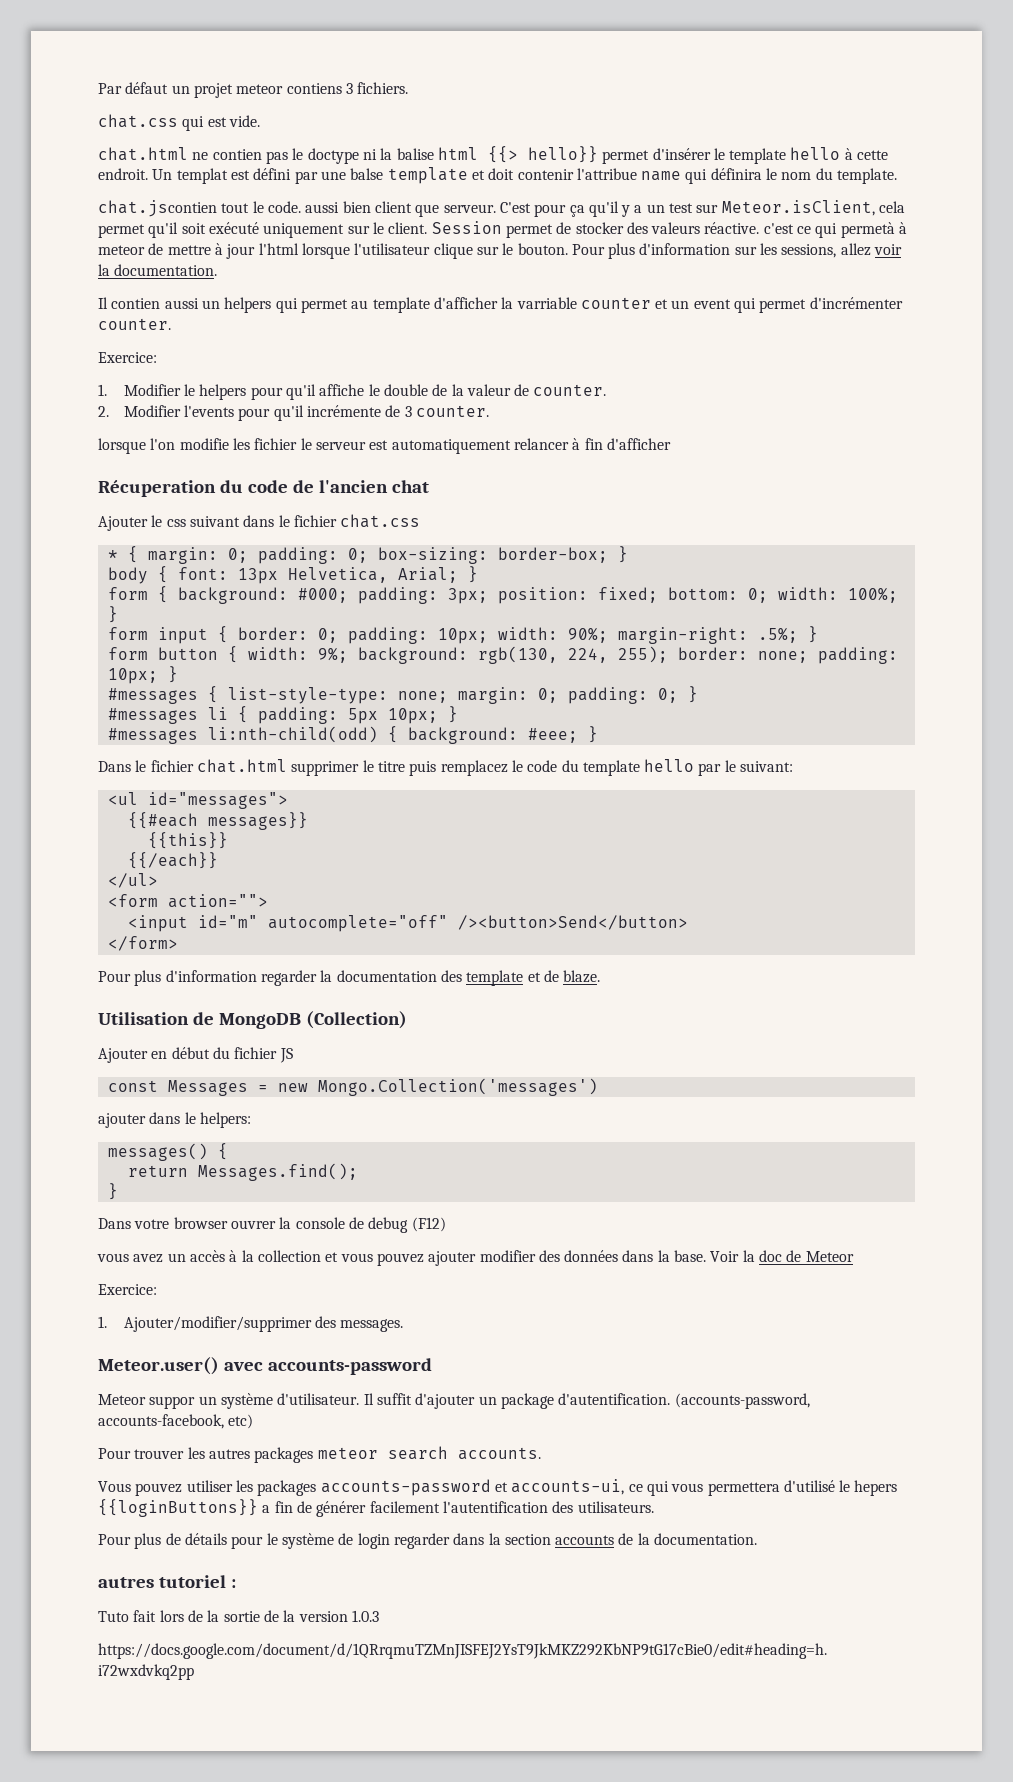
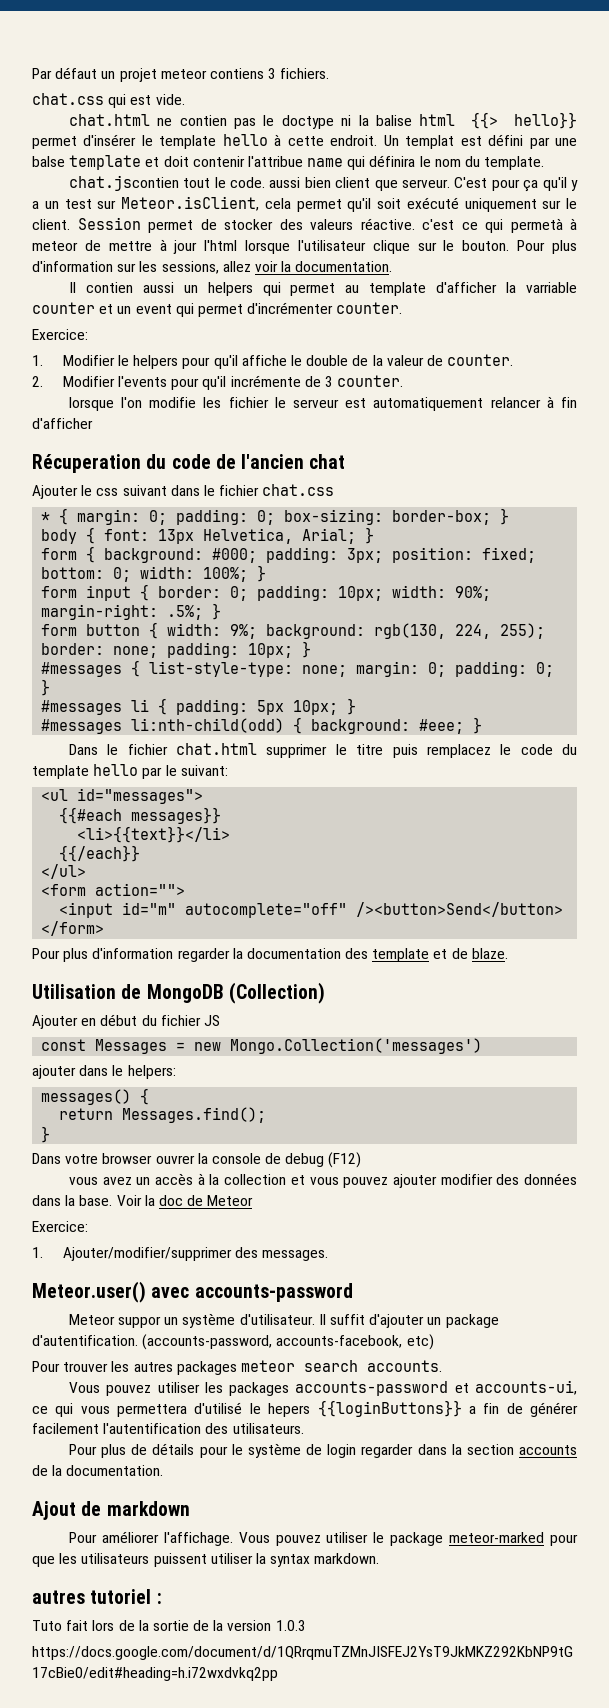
[147,832,228,849] {{this}} -> [77,826,231,843] <li>{{text}}</li>
(758, 1539) none -> [32,1501,190,1520] [68,1531,578,1546] [32,1553,380,1567] // Ajout de markdown // Pour améliorer l'affichage. Vous pouvez utiliser le package meteor-marked pour que les utilisateurs puissent utiliser la syntax markdown.

